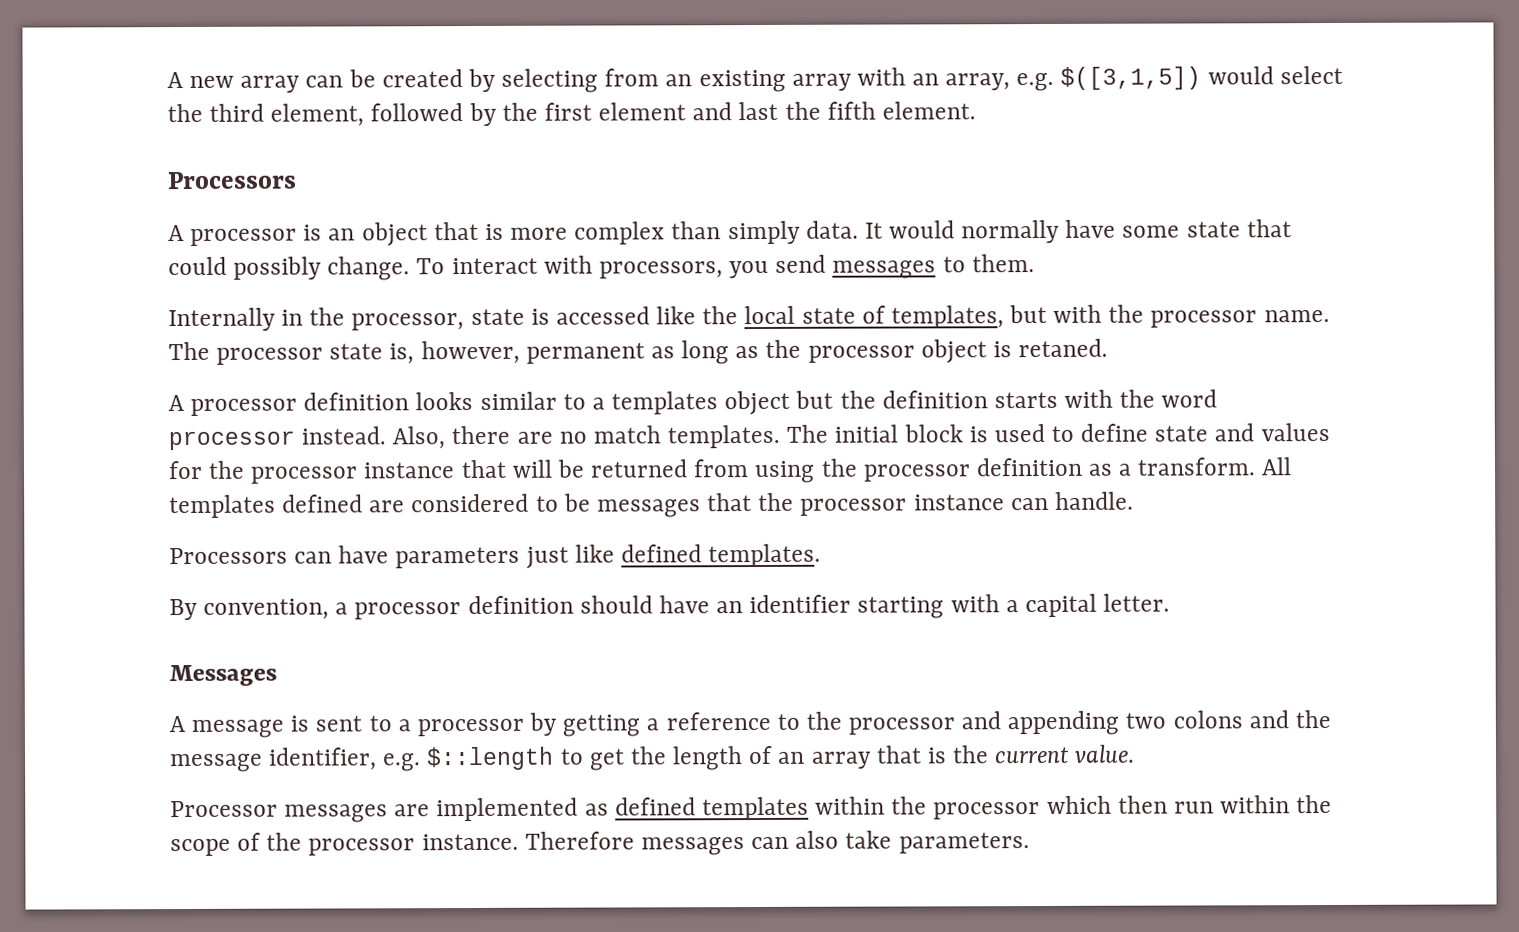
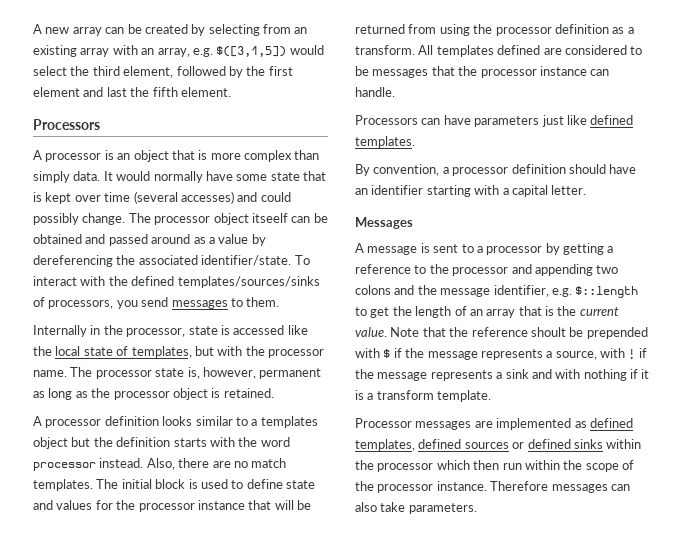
[168,255,593,281] could possibly change. To interact with -> [33,191,291,204] [33,213,328,225] [33,234,266,246] [33,255,310,267] [33,276,320,288] [33,297,45,307] is kept over time (several accesses) and could possibly change. The processor object itseelf can be obtained and passed around as a value by dereferencing the associated identifier/state. To interact with the defined templates/sources/sinks of
[1018,338,1109,358] retaned. -> [223,388,274,398] retained.
(1136, 753) none -> [390,327,648,339] [355,348,647,360] [355,369,650,381] [355,390,492,402] Note that the reference shoult be prepended with $ if the message represents a source, with ! if the message represents a sink and with nothing if it is a transform template.
[701,796,809,821] templates -> [355,439,603,451] templates, defined sources or defined sinks

